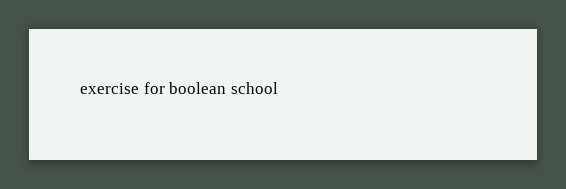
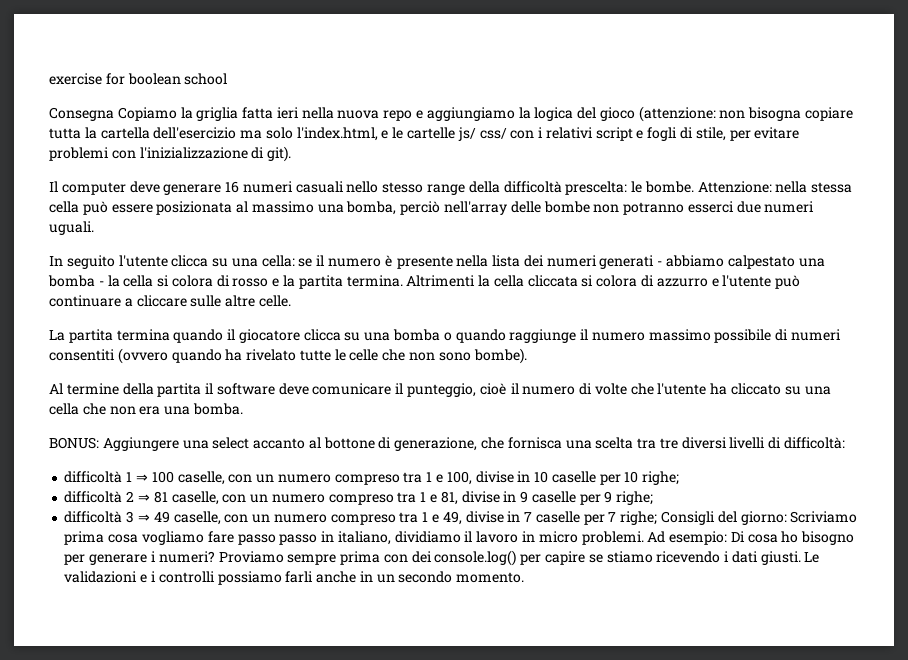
(278, 88) none -> [49,106,854,122] [49,127,800,141] [49,146,292,162] [49,181,853,195] [49,201,815,215] [49,221,94,235] [49,255,825,269] [48,275,801,289] [49,295,291,307] [49,329,842,343] [49,348,527,364] [49,383,831,397] [49,403,243,415] [49,437,846,451] [64,471,680,485] [64,491,654,505] [64,511,858,525] [64,531,855,545] [64,550,820,566] [64,571,525,585] // Consegna Copiamo la griglia fatta ieri nella nuova repo e aggiungiamo la logica del gioco (attenzione: non bisogna copiare tutta la cartella dell'esercizio ma solo l'index.html, e le cartelle js/ css/ con i relativi script e fogli di stile, per evitare problemi con l'inizializzazione di git). // Il computer deve generare 16 numeri casuali nello stesso range della difficoltà prescelta: le bombe. Attenzione: nella stessa cella può essere posizionata al massimo una bomba, perciò nell'array delle bombe non potranno esserci due numeri uguali. // In seguito l'utente clicca su una cella: se il numero è presente nella lista dei numeri generati - abbiamo calpestato una bomba - la cella si colora di rosso e la partita termina. Altrimenti la cella cliccata si colora di azzurro e l'utente può continuare a cliccare sulle altre celle. // La partita termina quando il giocatore clicca su una bomba o quando raggiunge il numero massimo possibile di numeri consentiti (ovvero quando ha rivelato tutte le celle che non sono bombe). // Al termine della partita il software deve comunicare il punteggio, cioè il numero di volte che l'utente ha cliccato su una cella che non era una bomba. // BONUS: Aggiungere una select accanto al bottone di generazione, che fornisca una scelta tra tre diversi livelli di difficoltà: // difficoltà 1 ⇒ 100 caselle, con un numero compreso tra 1 e 100, divise in 10 caselle per 10 righe; // difficoltà 2 ⇒ 81 caselle, con un numero compreso tra 1 e 81, divise in 9 caselle per 9 righe; // difficoltà 3 ⇒ 49 caselle, con un numero compreso tra 1 e 49, divise in 7 caselle per 7 righe; Consigli del giorno: Scriviamo prima cosa vogliamo fare passo passo in italiano, dividiamo il lavoro in micro problemi. Ad esempio: Di cosa ho bisogno per generare i numeri? Proviamo sempre prima con dei console.log() per capire se stiamo ricevendo i dati giusti. Le validazioni e i controlli possiamo farli anche in un secondo momento.

